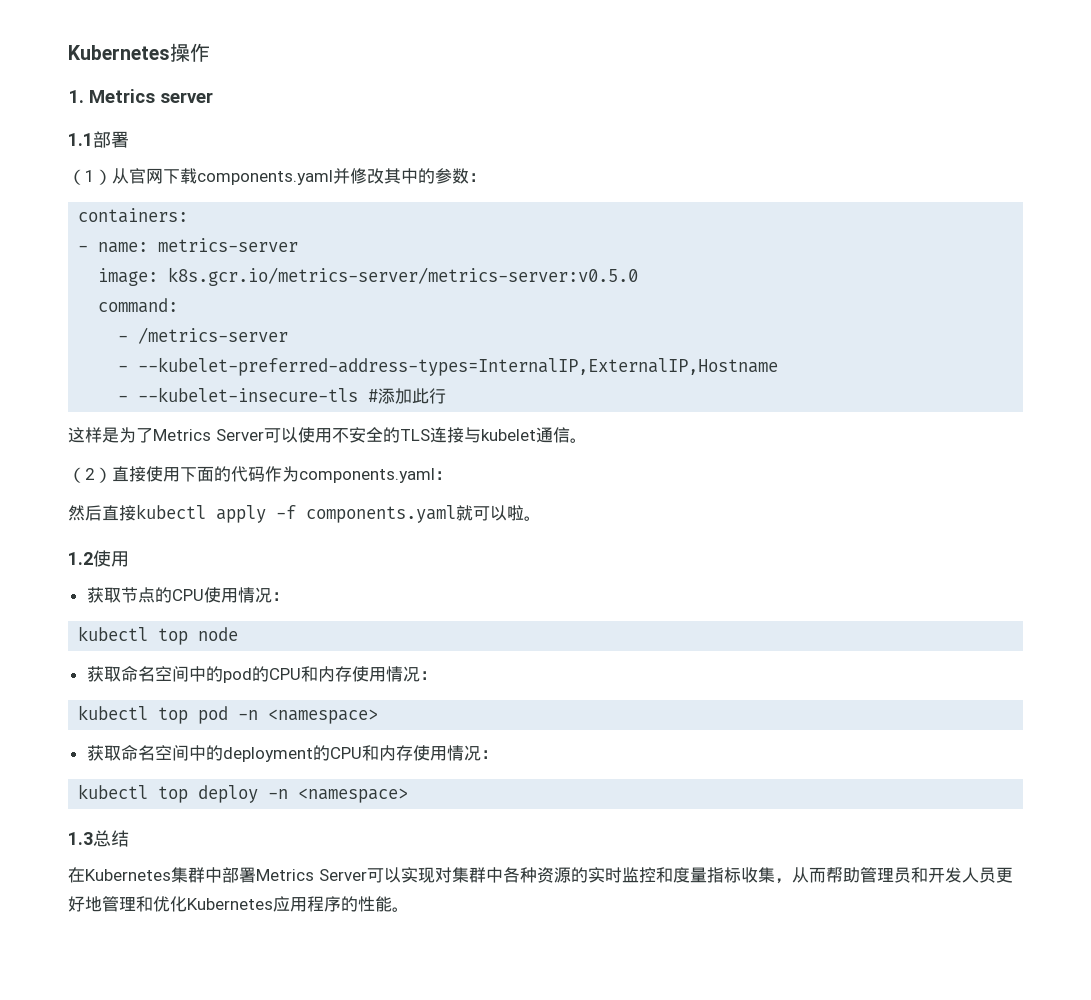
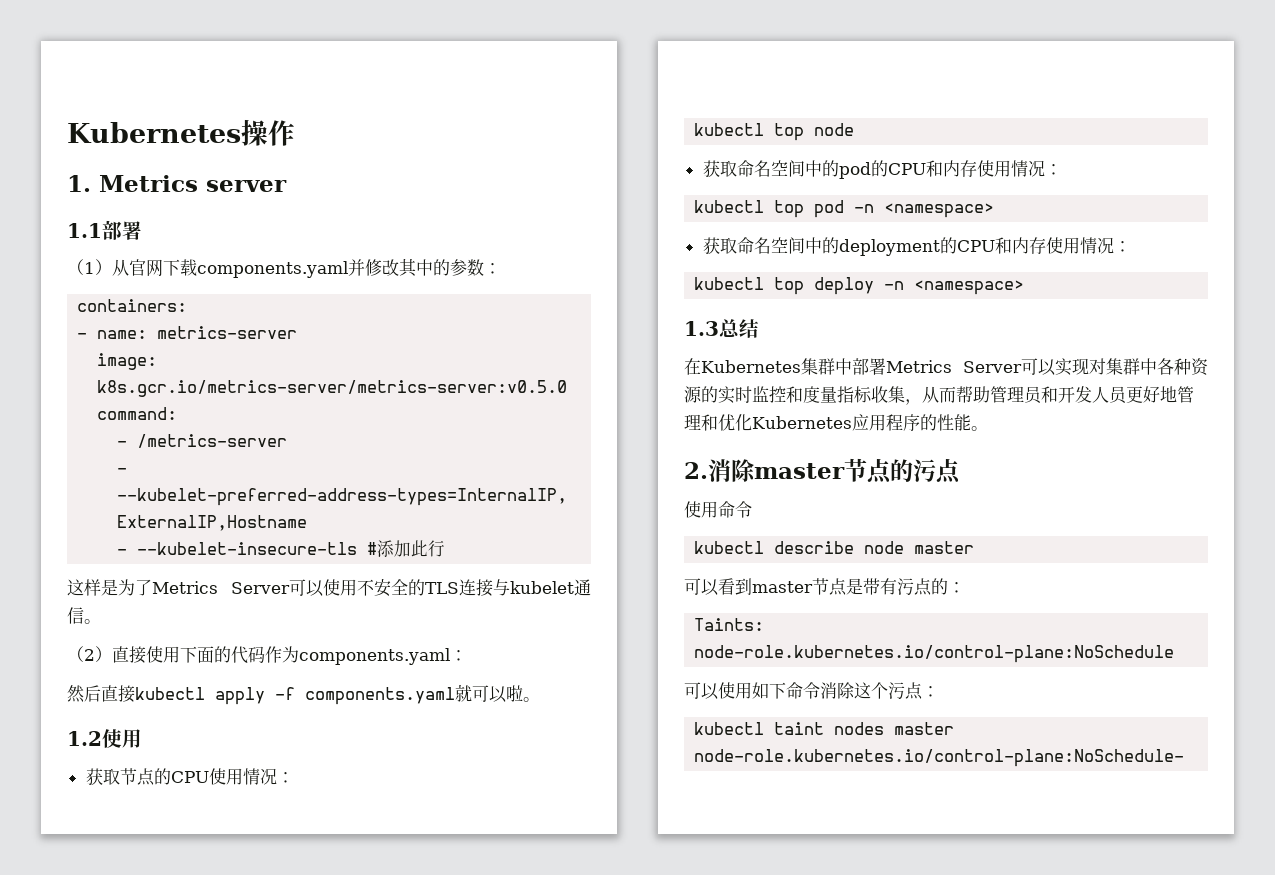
(409, 909) none -> [684,458,961,484] [684,501,752,518] [694,541,975,554] [684,578,965,596] [694,618,765,631] [694,645,1175,663] [684,682,939,700] [694,722,955,735] [694,749,1185,767] // 2.消除master节点的污点 // 使用命令 // kubectl describe node master // 可以看到master节点是带有污点的： // Taints: node-role.kubernetes.io/control-plane:NoSchedule // 可以使用如下命令消除这个污点： // kubectl taint nodes master node-role.kubernetes.io/control-plane:NoSchedule-

